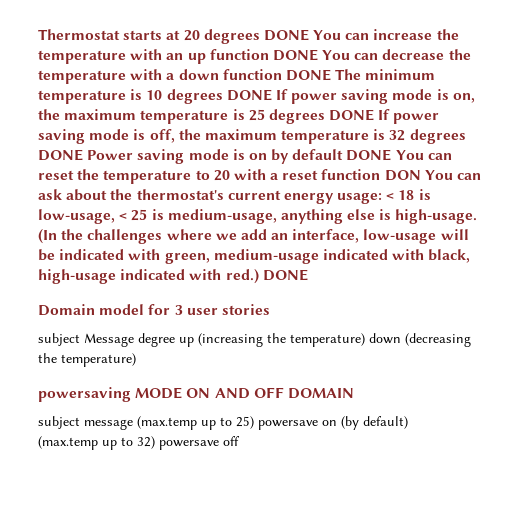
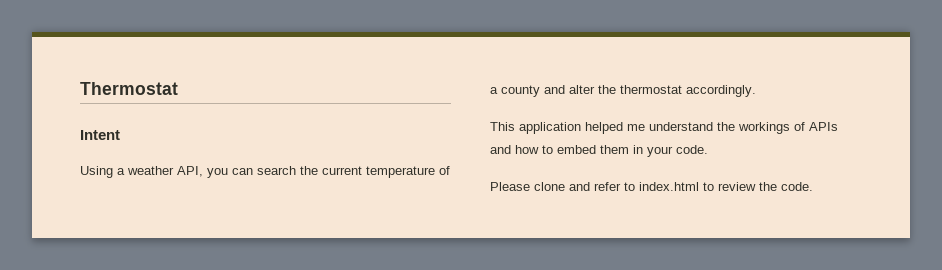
[123,29,459,44] [38,49,471,64] [38,69,436,84] [38,89,475,104] [38,109,440,124] [38,129,466,144] [38,149,452,164] [38,169,482,184] [38,189,431,204] [38,209,478,224] [38,229,469,244] [38,249,471,264] [38,269,308,284] [38,304,270,316] [38,333,471,347] [38,353,136,367] [38,387,354,402] [38,416,408,430] [38,436,240,450] starts at 20 degrees DONE You can increase the temperature with an up function DONE You can decrease the temperature with a down function DONE The minimum temperature is 10 degrees DONE If power saving mode is on, the maximum temperature is 25 degrees DONE If power saving mode is off, the maximum temperature is 32 degrees DONE Power saving mode is on by default DONE You can reset the temperature to 20 with a reset function DON You can ask about the thermostat's current energy usage: < 18 is low-usage, < 25 is medium-usage, anything else is high-usage. (In the challenges where we add an interface, low-usage will be indicated with green, medium-usage indicated with black, high-usage indicated with red.) DONE // Domain model for 3 user stories // subject Message degree up (increasing the temperature) down (decreasing the temperature) // powersaving MODE ON AND OFF DOMAIN // subject message (max.temp up to 25) powersave on (by default) // (max.temp up to 32) powersave off -> [80,130,120,140] [80,166,450,178] [490,85,756,97] [490,122,838,134] [490,145,708,157] [490,182,813,191] // Intent // Using a weather API, you can search the current temperature of a county and alter the thermostat accordingly. // This application helped me understand the workings of APIs and how to embed them in your code. // Please clone and refer to index.html to review the code.

